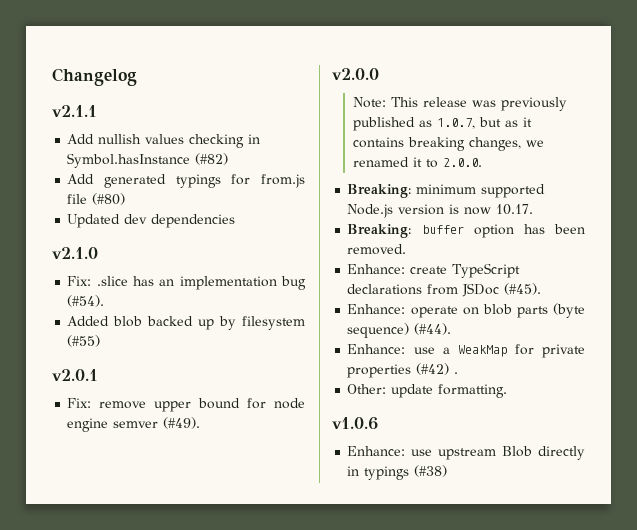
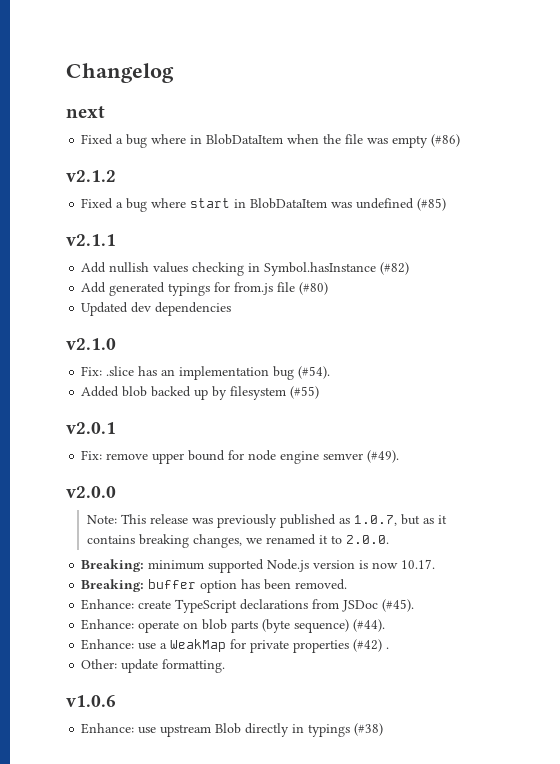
(137, 77) none -> [66,106,105,118] [81,134,461,148] [66,170,116,182] [81,198,447,212] // next // Fixed a bug where in BlobDataItem when the file was empty (#86) // v2.1.2 // Fixed a bug where start in BlobDataItem was undefined (#85)

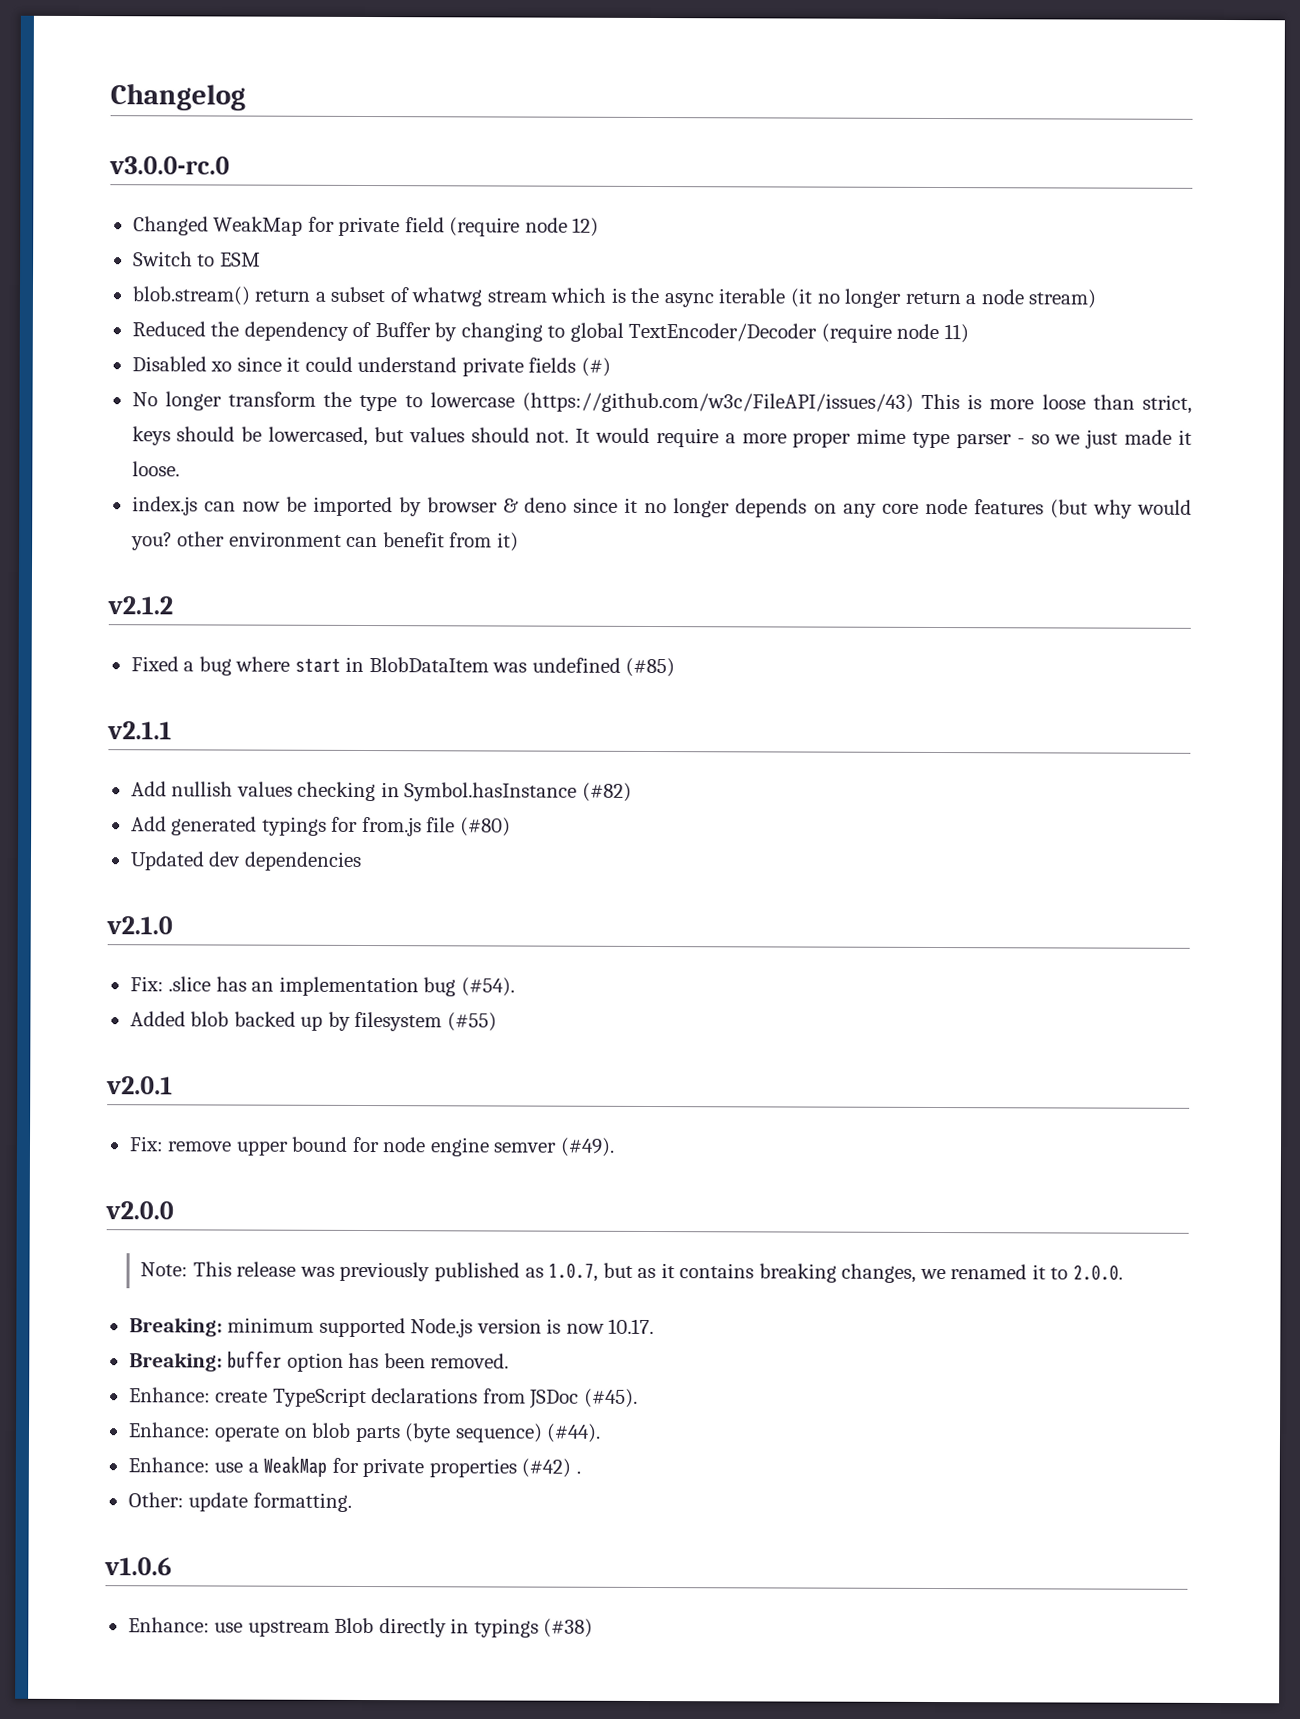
[66,106,105,118] [81,134,461,148] next // Fixed a bug where in BlobDataItem when the file was empty (#86) -> [109,156,230,175] [132,216,600,237] [132,251,261,267] [131,286,1097,309] [131,321,969,344] [131,356,611,377] [131,391,1192,414] [131,426,1193,449] [131,461,180,477] [131,496,1193,519] [130,531,519,552] v3.0.0-rc.0 // Changed WeakMap for private field (require node 12) // Switch to ESM // blob.stream() return a subset of whatwg stream which is the async iterable (it no longer return a node stream) // Reduced the dependency of Buffer by changing to global TextEncoder/Decoder (require node 11) // Disabled xo since it could understand private fields (#) // No longer transform the type to lowercase (https://github.com/w3c/FileAPI/issues/43) This is more loose than strict, keys should be lowercased, but values should not. It would require a more proper mime type parser - so we just made it loose. // index.js can now be imported by browser & deno since it no longer depends on any core node features (but why would you? other environment can benefit from it)

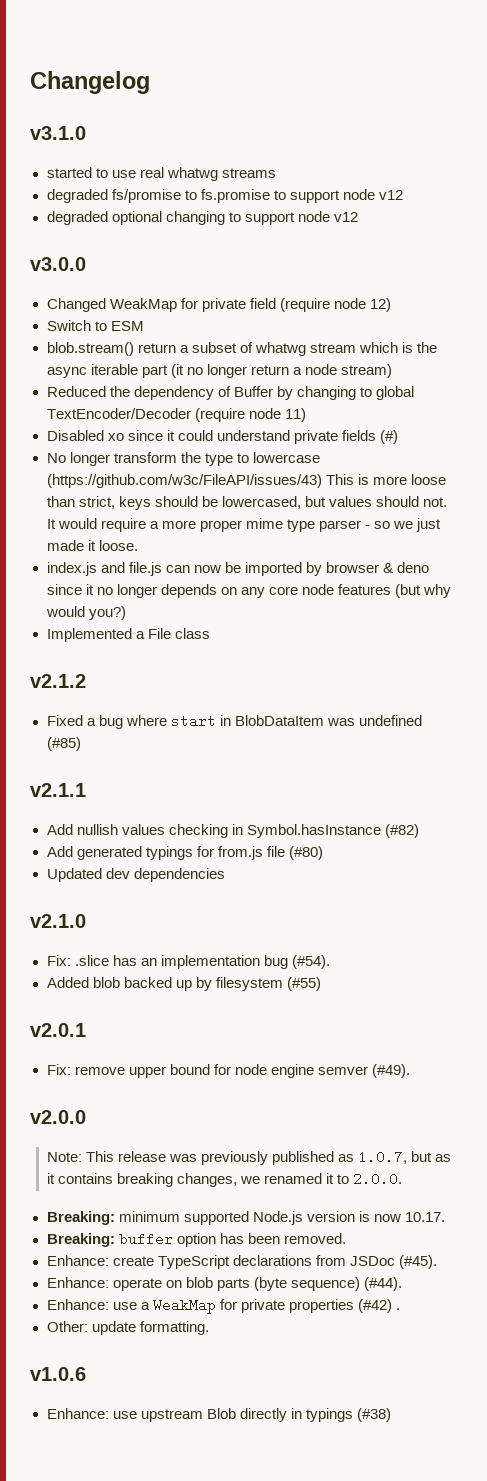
[109,156,230,175] v3.0.0-rc.0 -> [30,126,86,140] [46,167,276,181] [46,189,403,203] [46,211,358,225] [30,257,86,271] v3.1.0 // started to use real whatwg streams // degraded fs/promise to fs.promise to support node v12 // degraded optional changing to support node v12 // v3.0.0
(786, 296) none -> [141,365,168,378] part
(198, 506) none -> [100,562,162,576] and file.js
[130,531,519,552] you? other environment can benefit from it) -> [88,606,126,620] [46,628,210,642] you?) // Implemented a File class

